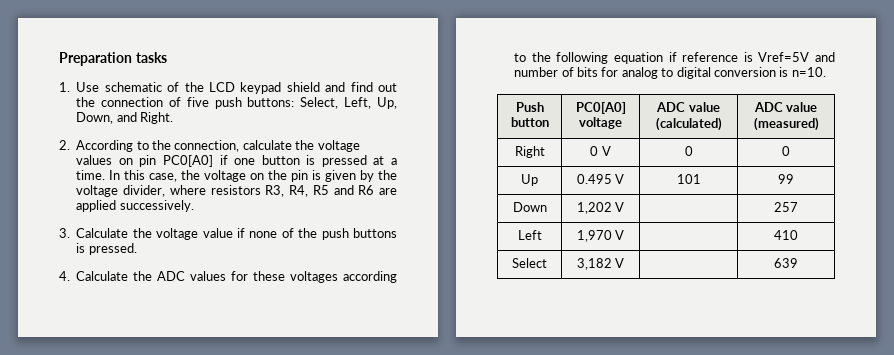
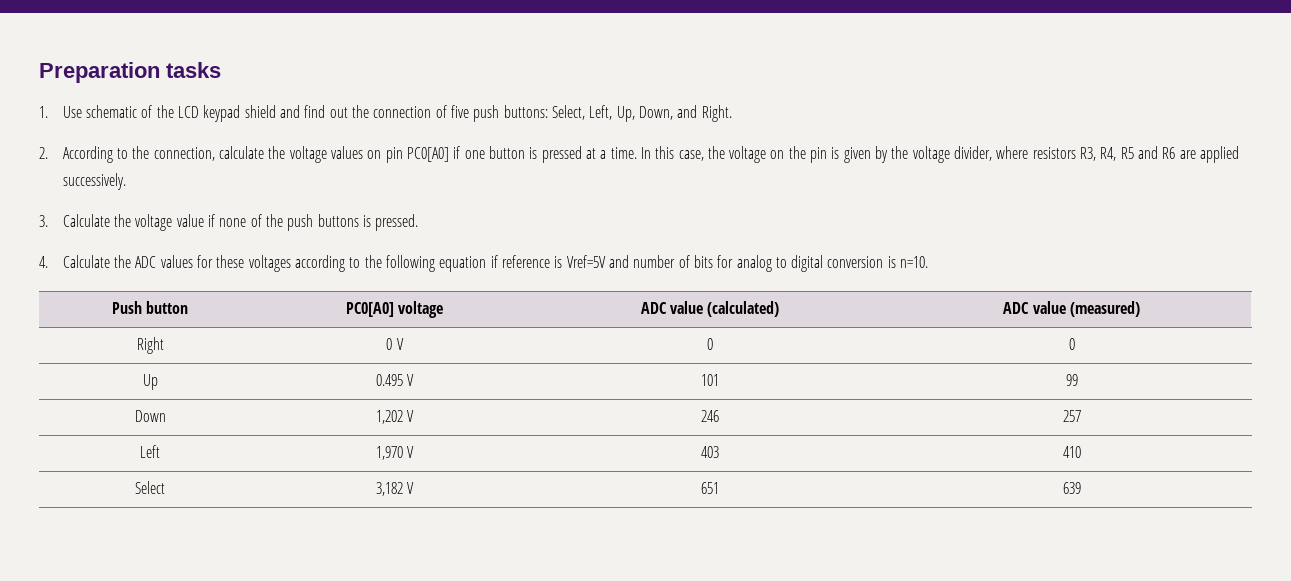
(625, 207) none -> [701,410,719,422] 246
(625, 235) none -> [701,446,719,458] 403
(625, 263) none -> [701,482,719,494] 651

